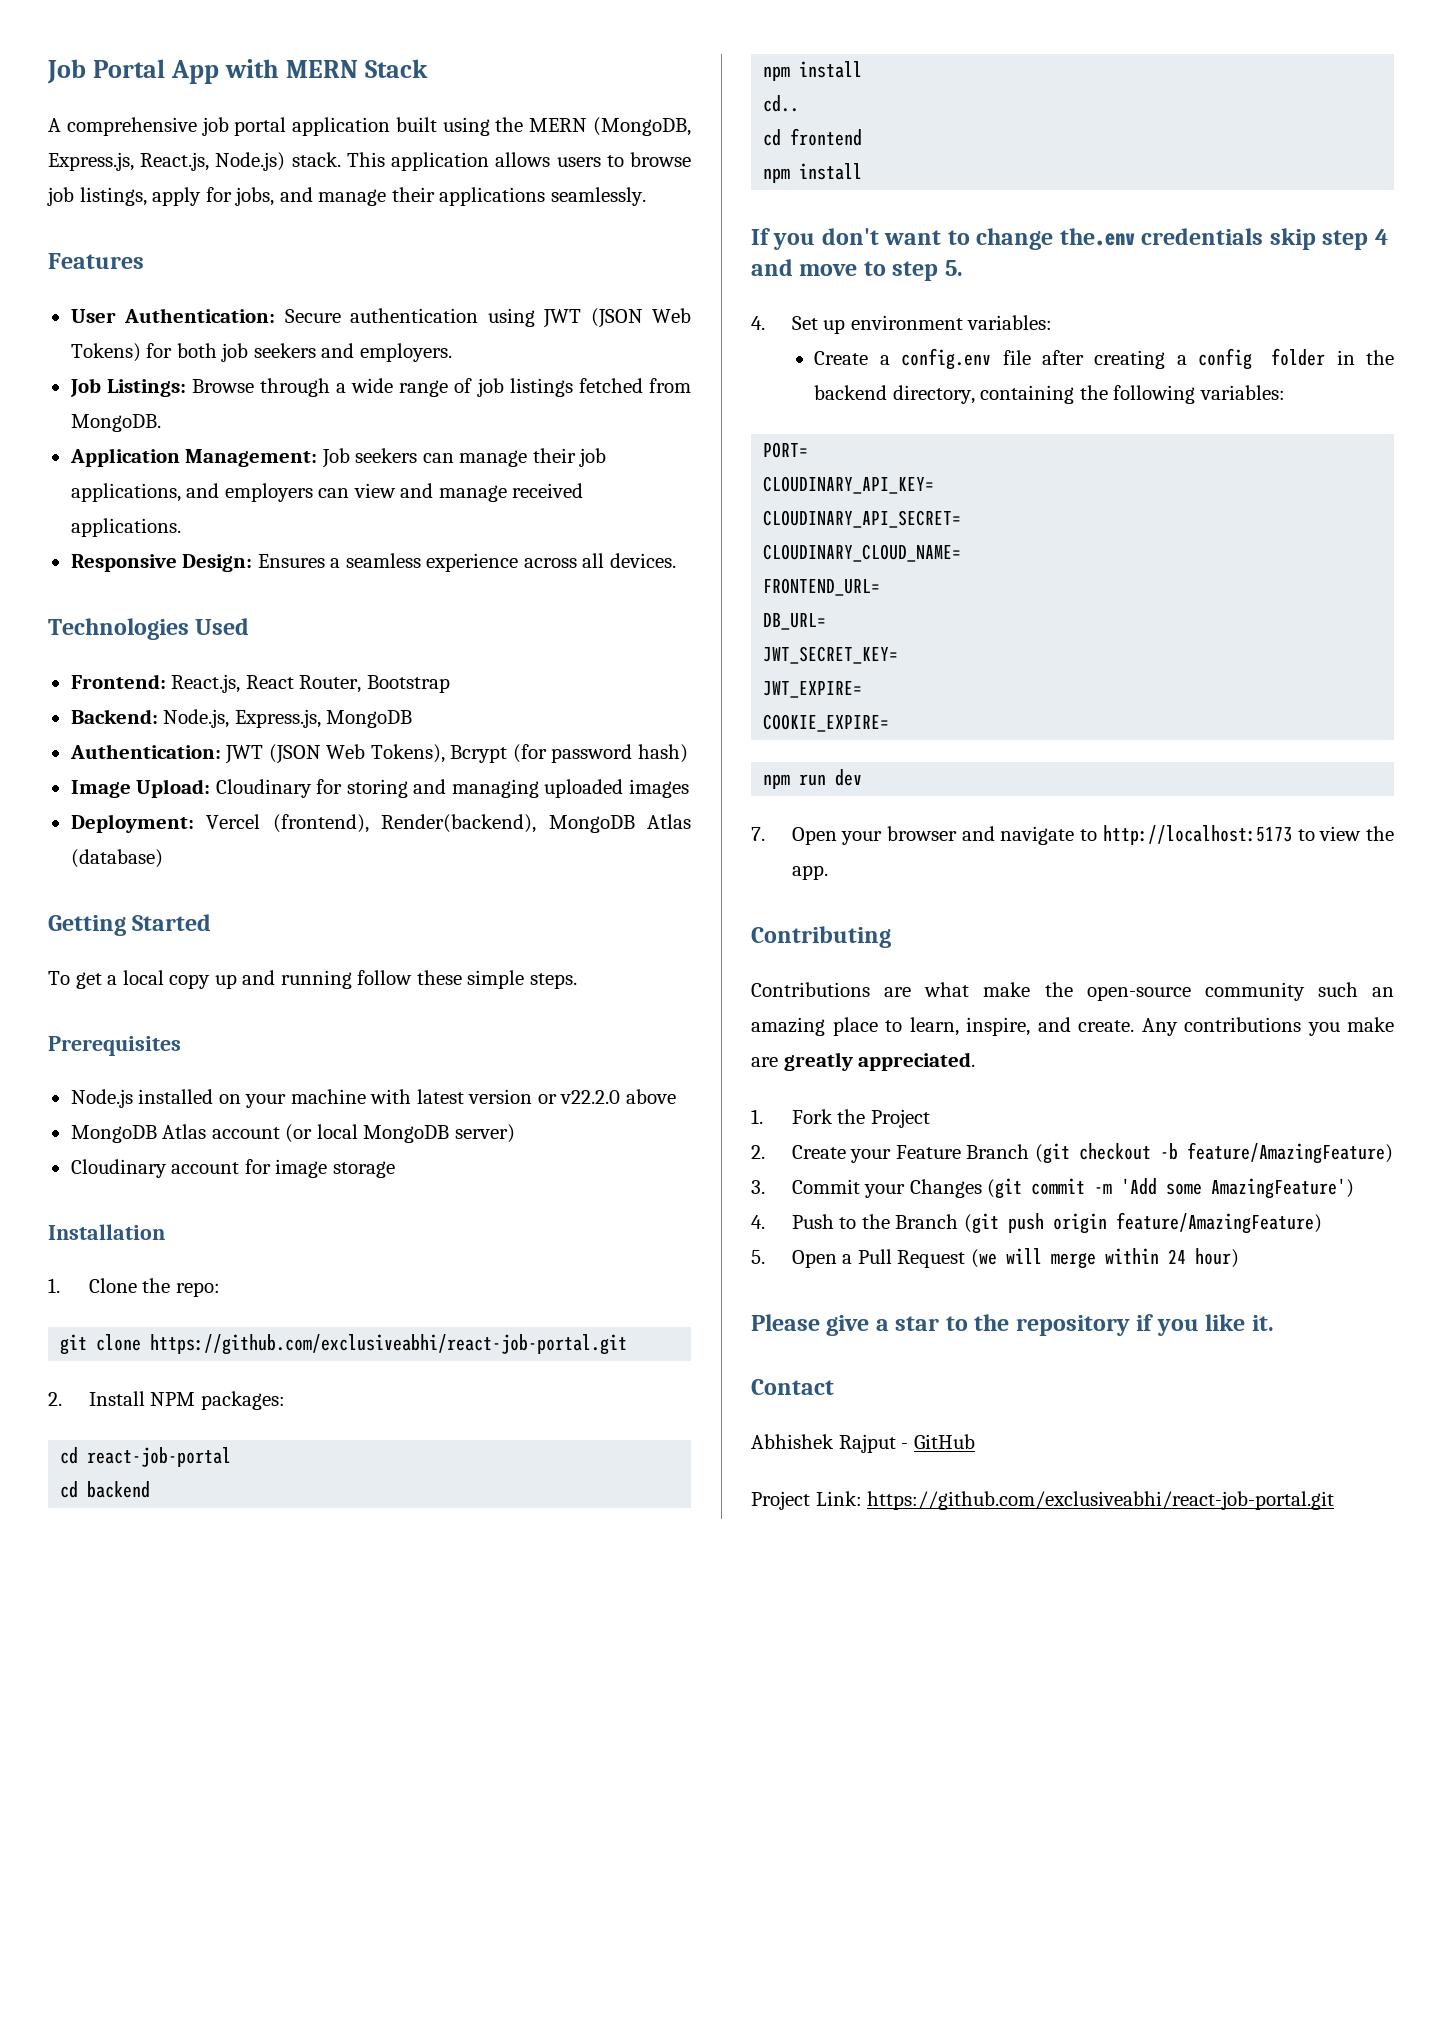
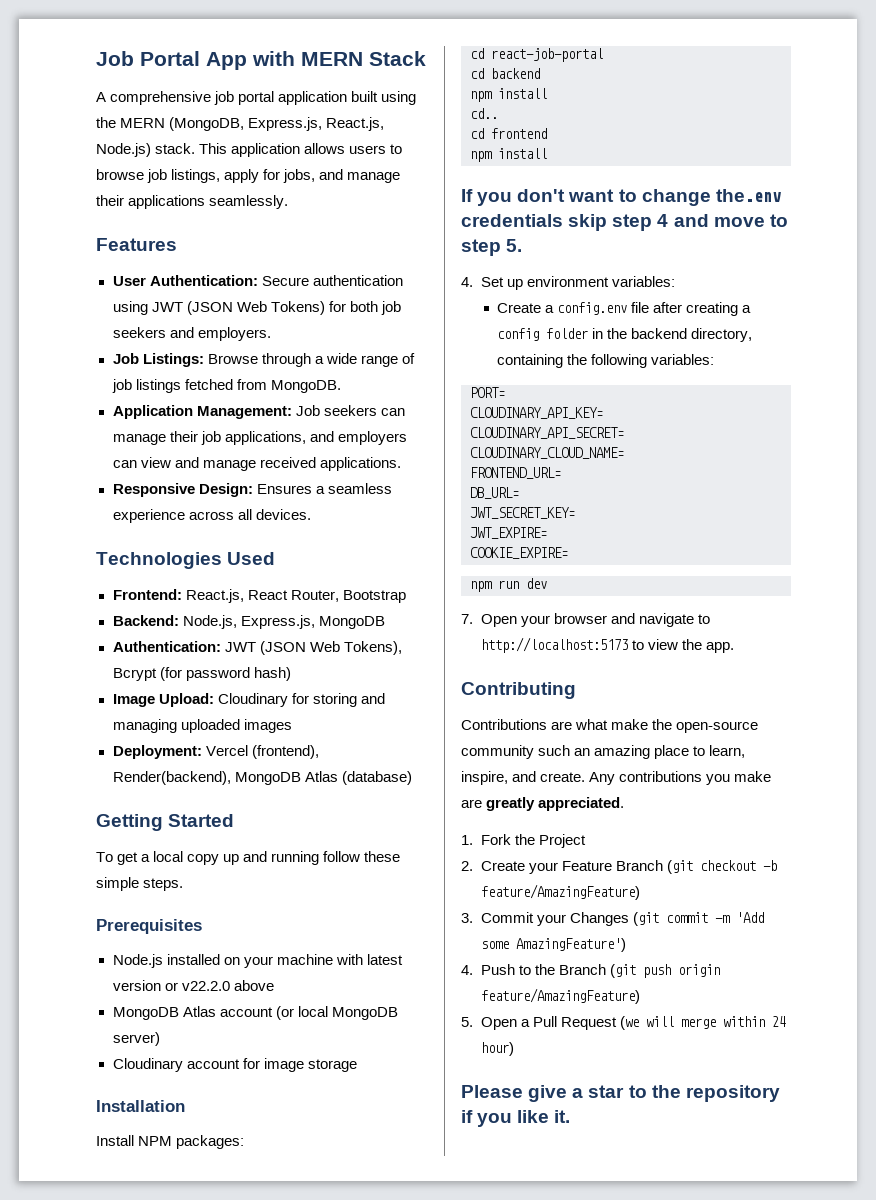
[48,1278,220,1297] [60,1334,628,1355] [48,1392,62,1406] 1. Clone the repo: // git clone https://github.com/exclusiveabhi/react-job-portal.git // 2. -> (185, 1106) none
[751,1379,834,1395] [751,1434,975,1453] [751,1491,1335,1510] // Contact // Abhishek Rajput - GitHub // Project Link: https://github.com/exclusiveabhi/react-job-portal.git -> (571, 1116) none

